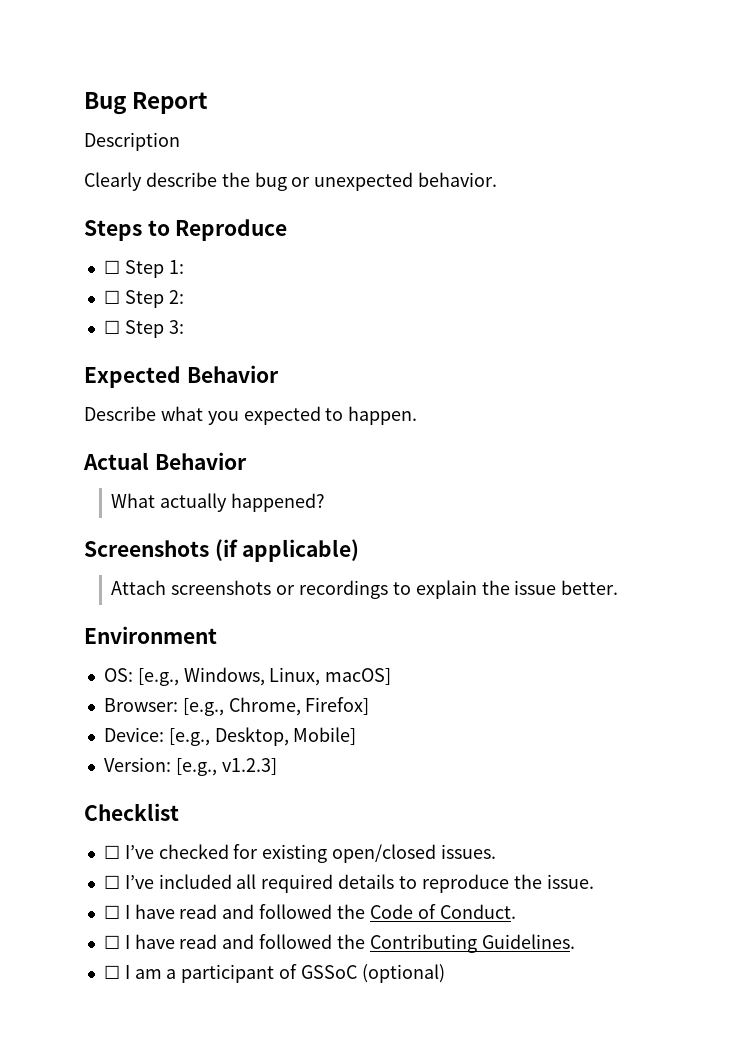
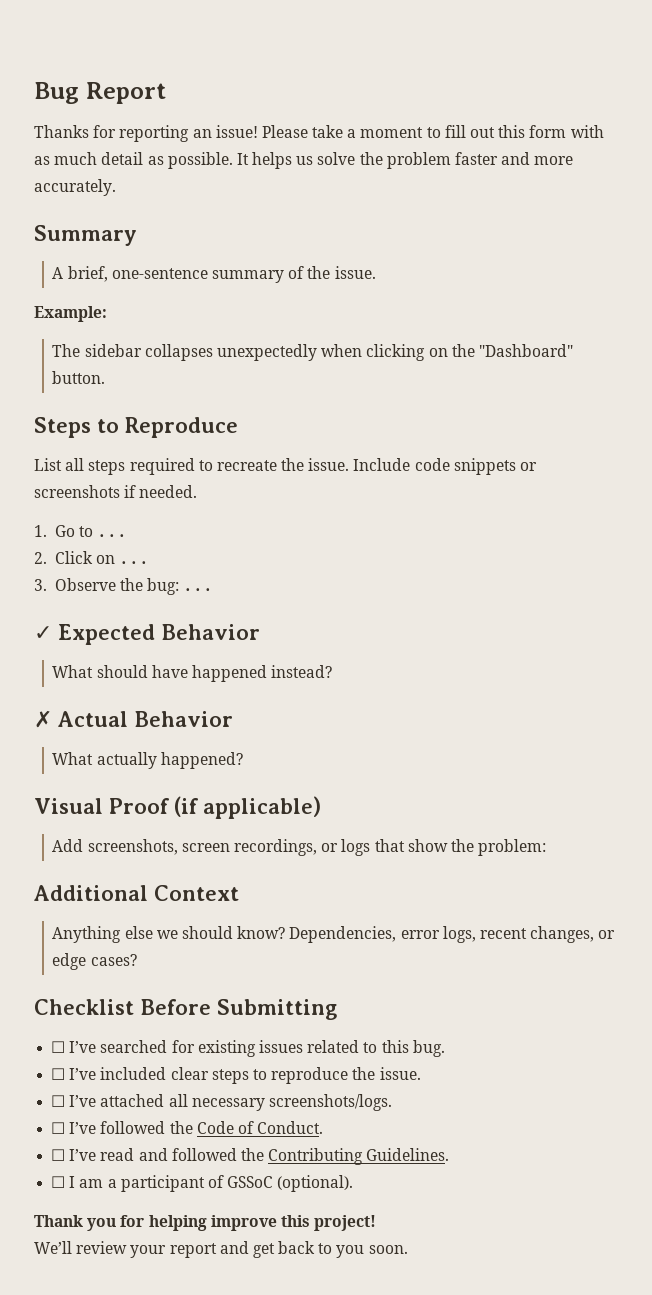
[84,132,180,151] [84,172,498,191] [84,219,288,241] [103,260,184,278] [103,290,184,308] [103,320,184,338] [84,365,279,388] [84,406,418,425] Description // Clearly describe the bug or unexpected behavior. // Steps to Reproduce // ☐ Step 1: // ☐ Step 2: // ☐ Step 3: // Expected Behavior // Describe what you expected to happen. // -> [34,125,604,142] [34,152,574,169] [34,179,116,196] [34,225,137,246] [52,266,376,283] [34,306,107,322] [52,344,573,361] [52,371,106,384] [34,417,238,438] [34,458,538,475] [34,485,198,498] [34,525,128,537] [34,551,150,564] [34,578,214,595] [34,624,260,645] [52,665,333,682] [34,710,52,728] Thanks for reporting an issue! Please take a moment to fill out this form with as much detail as possible. It helps us solve the problem faster and more accurately. // Summary // A brief, one-sentence summary of the issue. // Example: // The sidebar collapses unexpectedly when clicking on the "Dashboard" button. // Steps to Reproduce // List all steps required to recreate the issue. Include code snippets or screenshots if needed. // 1. Go to ... // 2. Click on ... // 3. Observe the bug: ... // ✓ Expected Behavior // What should have happened instead? // ✗
[84,540,209,557] Screenshots -> [34,798,169,814] Visual Proof
[111,580,619,599] [84,626,217,644] [103,667,392,686] [103,697,370,716] [103,727,357,746] [103,757,277,776] Attach screenshots or recordings to explain the issue better. // Environment // OS: [e.g., Windows, Linux, macOS] // Browser: [e.g., Chrome, Firefox] // Device: [e.g., Desktop, Mobile] // Version: [e.g., v1.2.3] -> [52,839,547,856] [34,885,239,901] [52,926,616,943] [52,953,137,970] Add screenshots, screen recordings, or logs that show the problem: // Additional Context // Anything else we should know? Dependencies, error logs, recent changes, or edge cases?
[103,844,229,859] // ☐ I’ve checked -> [140,999,337,1020] [51,1040,168,1053] Before Submitting // ☐ I’ve searched
[332,844,496,863] open/closed issues. -> [258,1040,445,1057] issues related to this bug.
[236,874,395,893] all required details -> [170,1067,249,1084] clear steps
[124,904,255,919] I have read and -> [69,1094,392,1111] [51,1122,97,1134] I’ve attached all necessary screenshots/logs. // ☐ I’ve
[124,934,175,949] I have -> [69,1149,97,1161] I’ve
[361,964,445,983] (optional) -> [277,1175,354,1192] [34,1215,377,1231] [34,1241,408,1258] (optional). // Thank you for helping improve this project! // We’ll review your report and get back to you soon.

